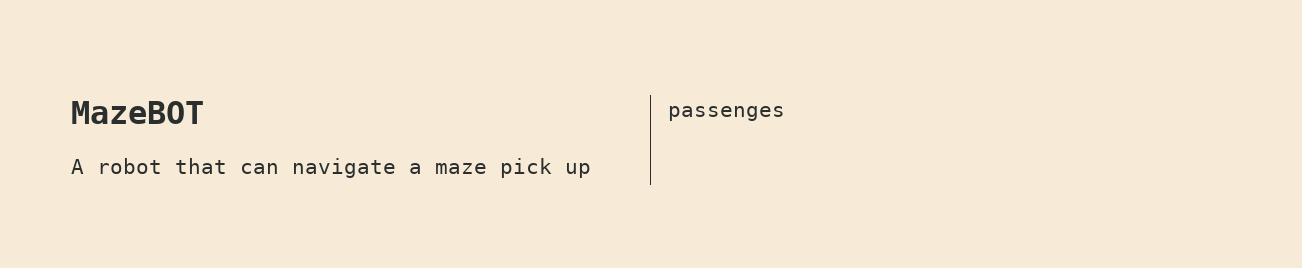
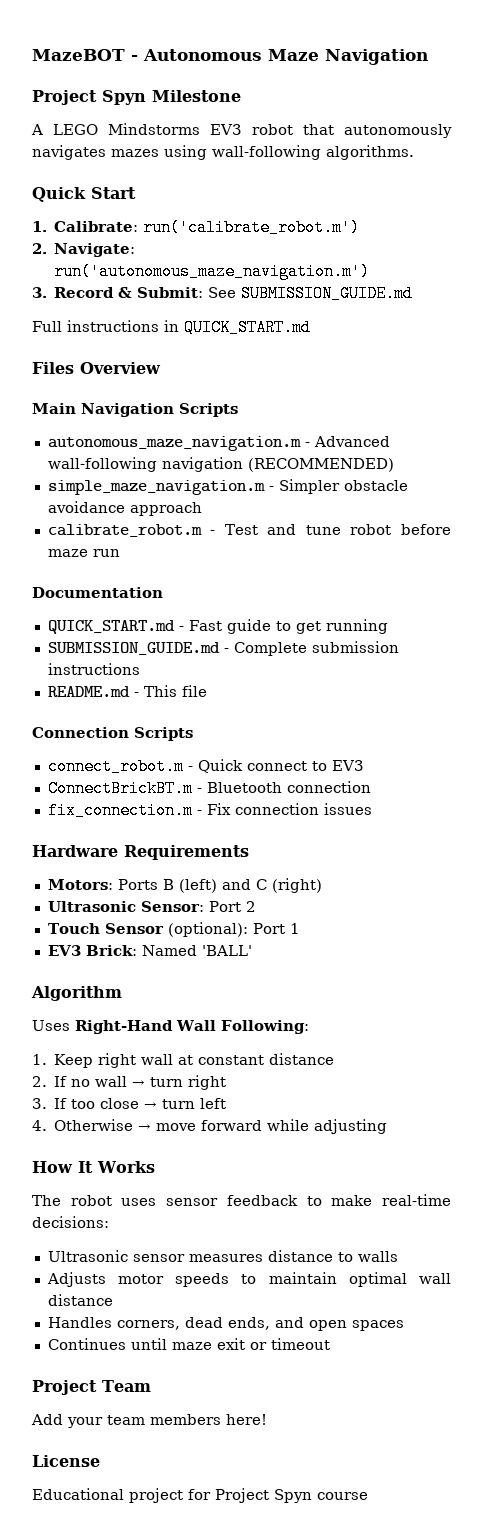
[71,158,591,178] [668,106,785,121] // A robot that can navigate a maze pick up passenges -> [131,49,428,65] [32,90,241,105] [31,123,452,138] [32,145,414,160] [32,187,136,202] [32,219,361,236] [32,243,136,257] [54,263,371,280] [32,285,414,302] [32,319,311,336] [32,362,161,374] [32,403,238,417] [47,436,390,451] [47,457,394,472] [47,479,408,495] [47,501,202,516] [47,524,452,537] [47,549,120,557] [32,587,163,598] [47,619,388,634] [47,641,399,656] [47,663,140,675] [47,685,207,697] [32,727,193,741] [47,758,364,775] [47,780,371,797] [47,802,372,819] [32,845,249,860] [47,878,322,893] [47,901,256,912] [47,922,300,937] [47,945,252,956] [31,986,122,1001] [32,1020,309,1034] [32,1053,335,1068] [32,1075,227,1090] [32,1098,227,1109] [32,1119,388,1134] [32,1161,155,1173] [32,1194,452,1206] [32,1216,109,1228] [47,1250,398,1262] [46,1272,452,1287] [47,1294,113,1306] [47,1317,404,1331] [47,1338,330,1350] [32,1380,151,1395] [31,1414,267,1428] [32,1455,100,1467] [32,1488,368,1503] - Autonomous Maze Navigation // Project Spyn Milestone // A LEGO Mindstorms EV3 robot that autonomously navigates mazes using wall-following algorithms. // Quick Start // 1. Calibrate: run('calibrate_robot.m') // 2. Navigate: run('autonomous_maze_navigation.m') // 3. Record & Submit: See SUBMISSION_GUIDE.md // Full instructions in QUICK_START.md // Files Overview // Main Navigation Scripts // autonomous_maze_navigation.m - Advanced wall-following navigation (RECOMMENDED) // simple_maze_navigation.m - Simpler obstacle avoidance approach // calibrate_robot.m - Test and tune robot before maze run // Documentation // QUICK_START.md - Fast guide to get running // SUBMISSION_GUIDE.md - Complete submission instructions // README.md - This file // Connection Scripts // connect_robot.m - Quick connect to EV3 // ConnectBrickBT.m - Bluetooth connection // fix_connection.m - Fix connection issues // Hardware Requirements // Motors: Ports B (left) and C (right) // Ultrasonic Sensor: Port 2 // Touch Sensor (optional): Port 1 // EV3 Brick: Named 'BALL' // Algorithm // Uses Right-Hand Wall Following: // 1. Keep right wall at constant distance // 2. If no wall → turn right // 3. If too close → turn left // 4. Otherwise → move forward while adjusting // How It Works // The robot uses sensor feedback to make real-time decisions: // Ultrasonic sensor measures distance to walls // Adjusts motor speeds to maintain optimal wall distance // Handles corners, dead ends, and open spaces // Continues until maze exit or timeout // Project Team // Add your team members here! // License // Educational project for Project Spyn course

